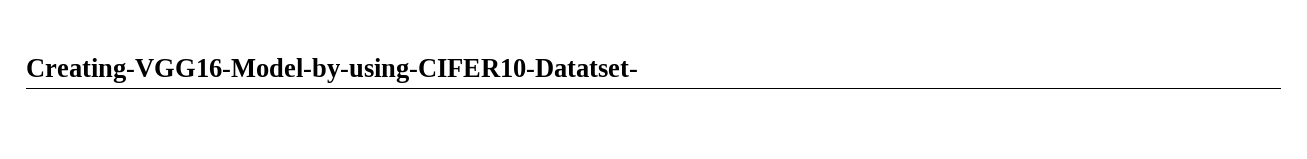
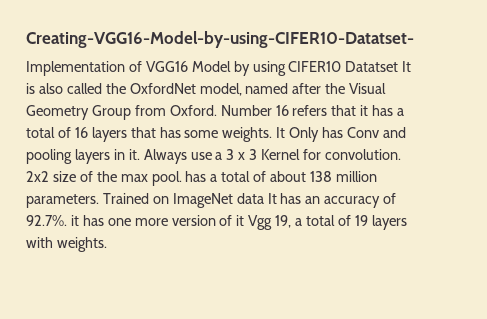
(638, 70) none -> [26,61,412,76] [26,83,387,96] [26,105,405,120] [26,127,406,142] [26,149,401,164] [26,171,377,186] [26,193,397,208] [26,215,407,230] [26,237,107,252] // Implementation of VGG16 Model by using CIFER10 Datatset It is also called the OxfordNet model, named after the Visual Geometry Group from Oxford. Number 16 refers that it has a total of 16 layers that has some weights. It Only has Conv and pooling layers in it. Always use a 3 x 3 Kernel for convolution. 2x2 size of the max pool. has a total of about 138 million parameters. Trained on ImageNet data It has an accuracy of 92.7%. it has one more version of it Vgg 19, a total of 19 layers with weights.

